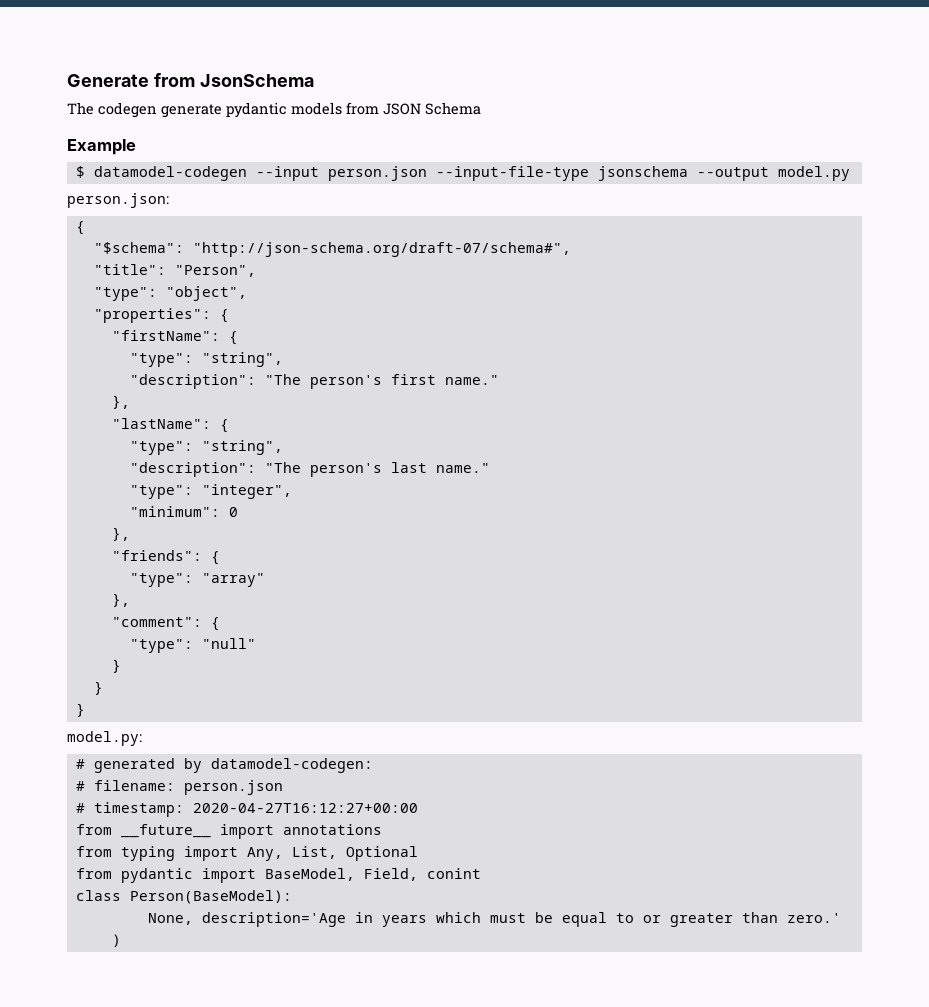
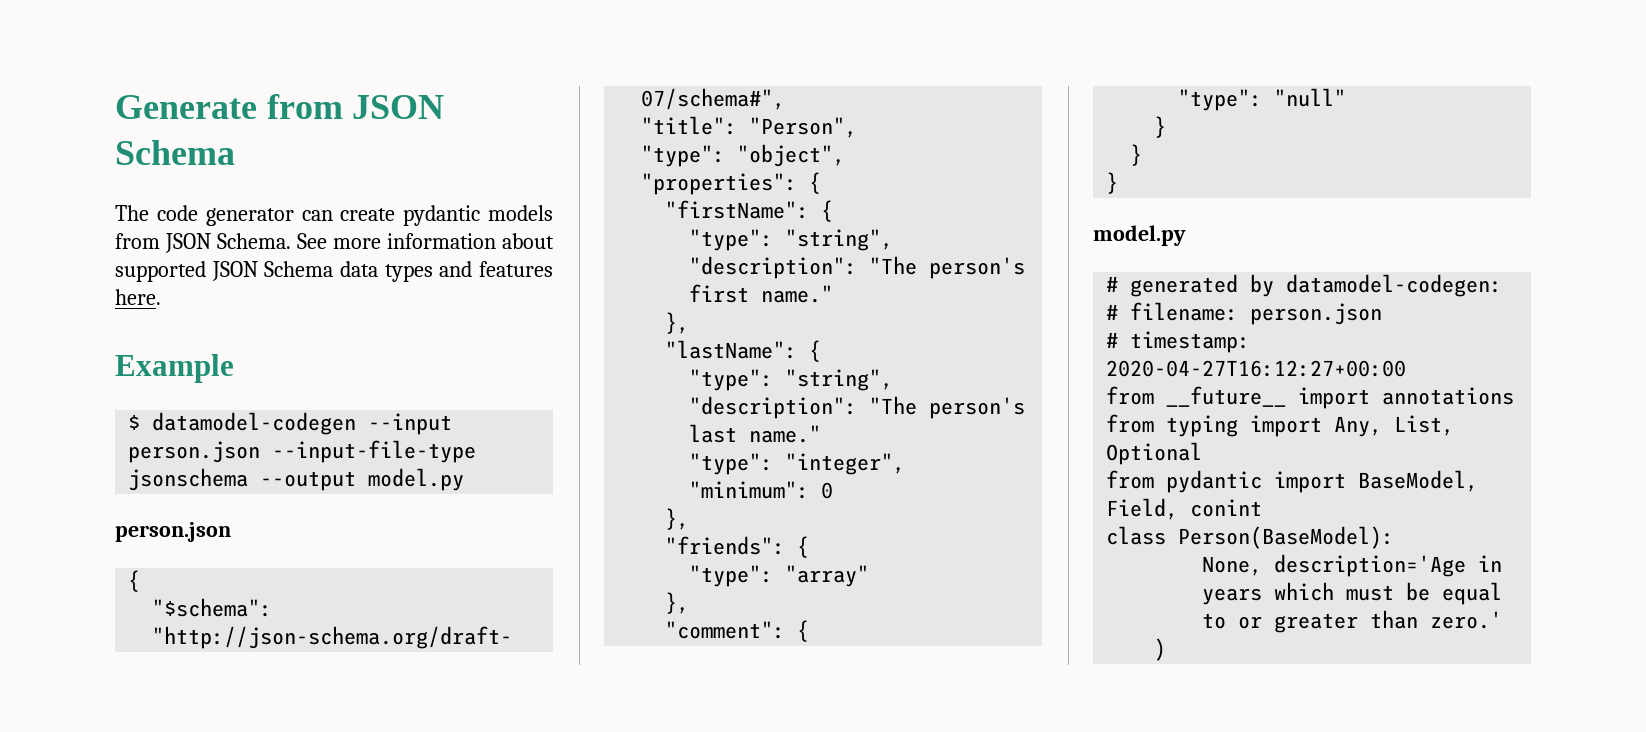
[199,74,314,87] JsonSchema -> [352,95,445,119] [115,140,235,165] JSON Schema
[98,102,481,118] codegen generate pydantic models from JSON Schema -> [156,205,553,226] [115,233,554,253] [115,261,553,282] [115,289,161,305] code generator can create pydantic models from JSON Schema. See more information about supported JSON Schema data types and features here.
[67,193,169,208] person.json: -> [115,522,231,542] person.json
[67,731,142,746] model.py: -> [1093,225,1186,246] model.py

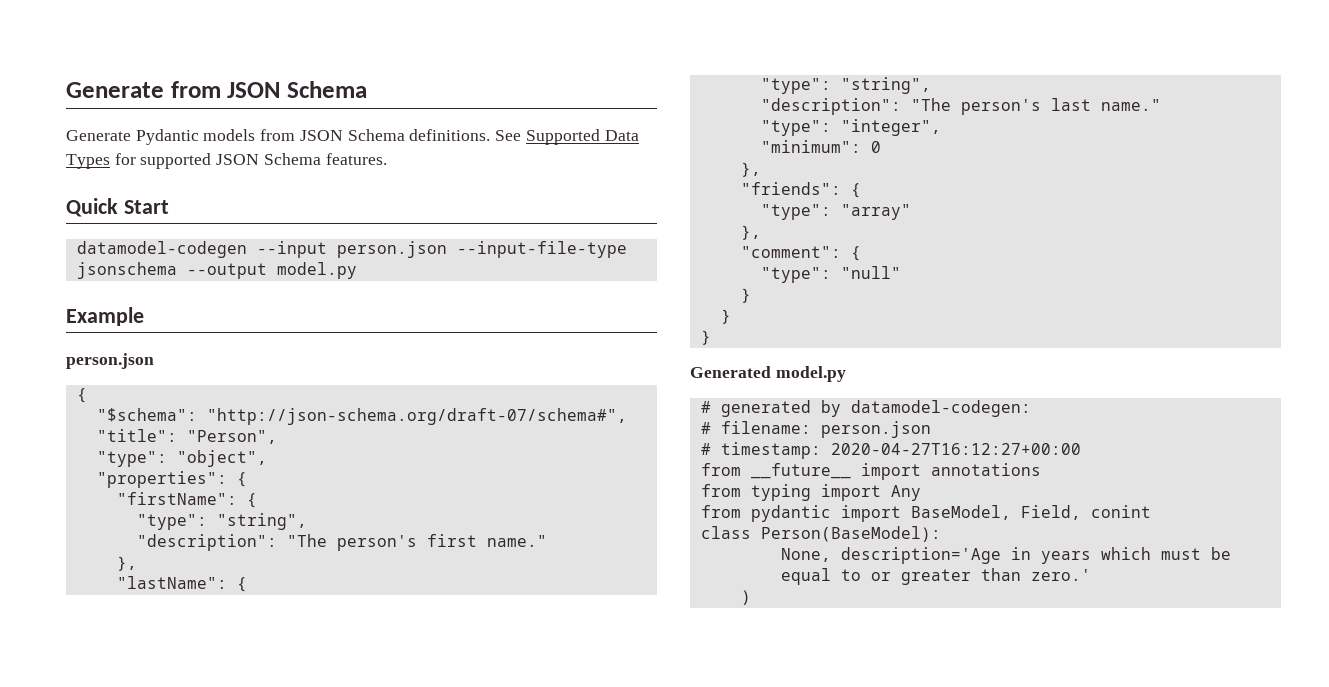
[115,205,553,226] [115,233,554,253] [115,261,553,282] [115,289,161,305] [115,354,234,383] [128,414,141,430] The code generator can create pydantic models from JSON Schema. See more information about supported JSON Schema data types and features here. // Example // $ -> [66,129,639,145] [66,153,387,169] [66,198,169,217] Generate Pydantic models from JSON Schema definitions. See Supported Data Types for supported JSON Schema features. // Quick Start //
(465, 479) none -> [66,307,144,326] // Example
(1119, 183) none -> [690,366,771,378] Generated
[1334,415,1455,437] [1106,442,1203,465] Any, List, Optional -> [890,485,921,501] Any

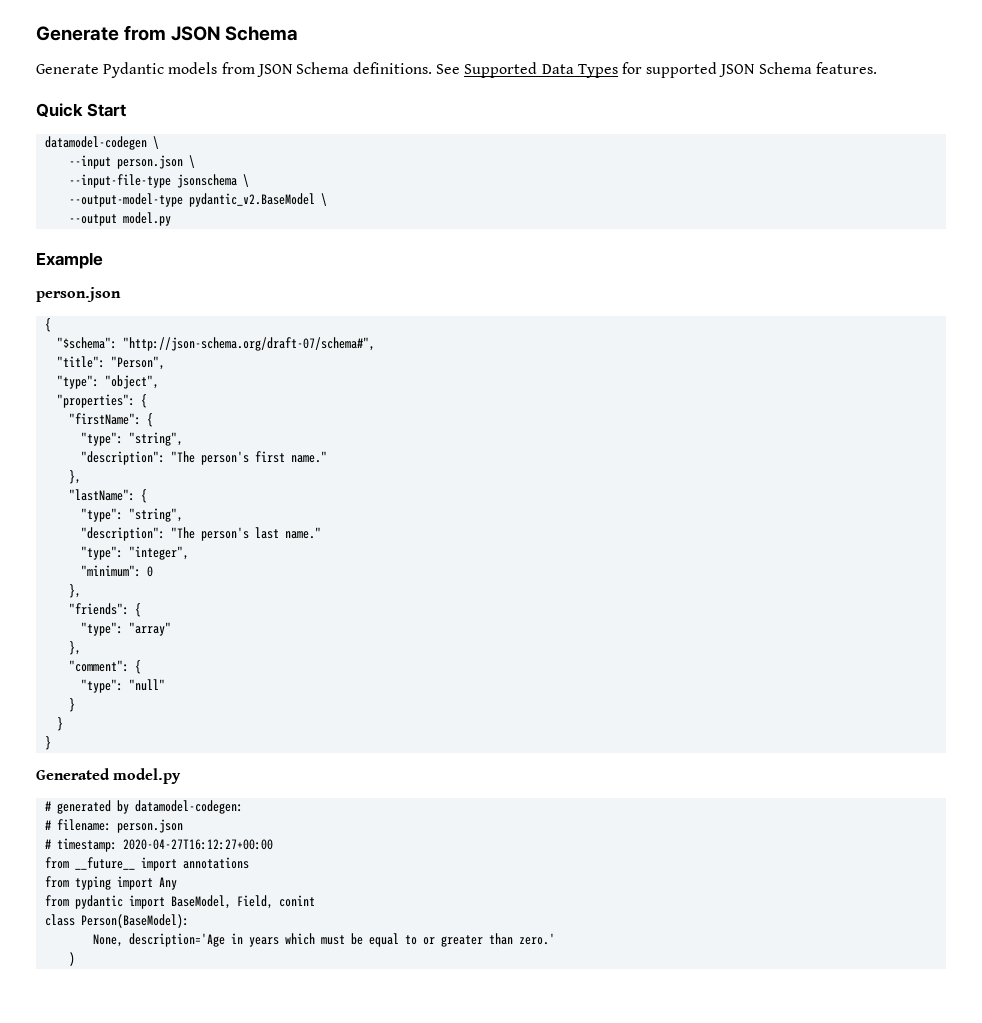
(247, 249) none -> [153,136,160,149] \ //
(447, 249) none -> [189,155,196,168] \ //
(177, 270) none -> [243,174,250,187] [69,193,328,207] \ // --output-model-type pydantic_v2.BaseModel \ //

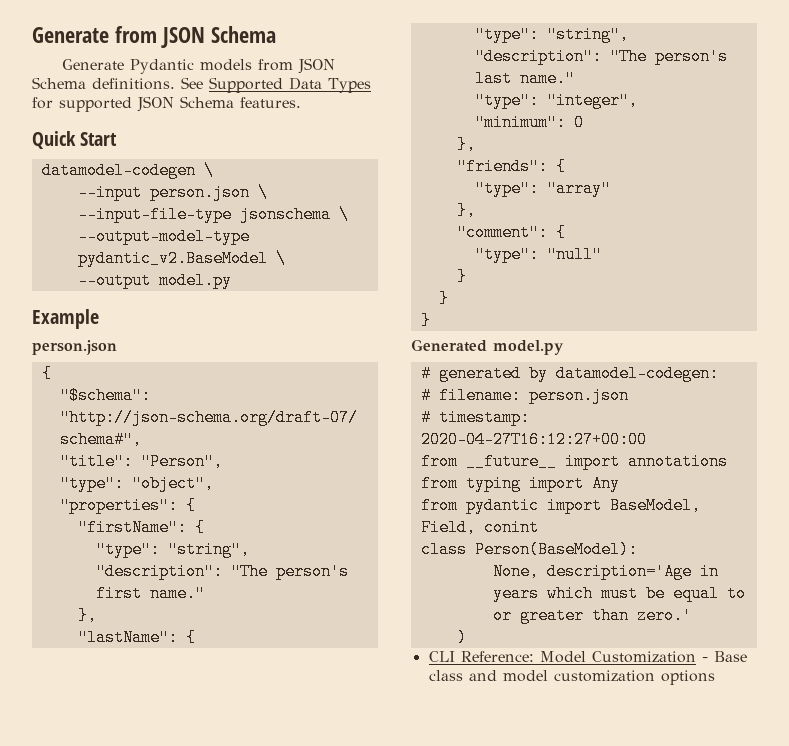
(76, 959) none -> [428,651,747,663] [428,670,715,685] // CLI Reference: Model Customization - Base class and model customization options

